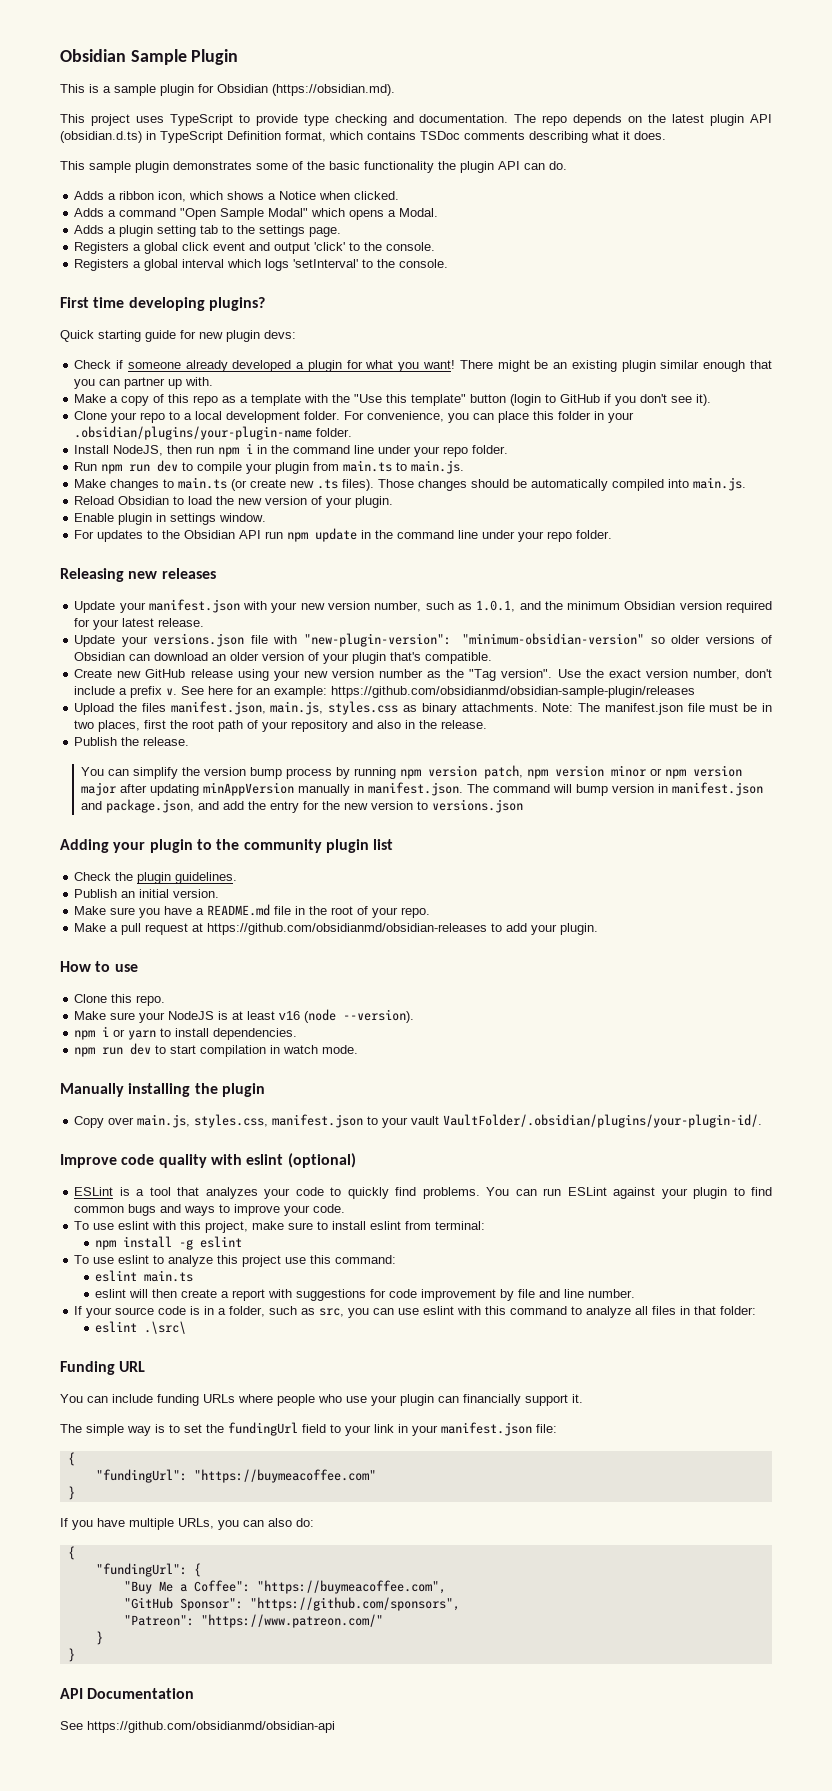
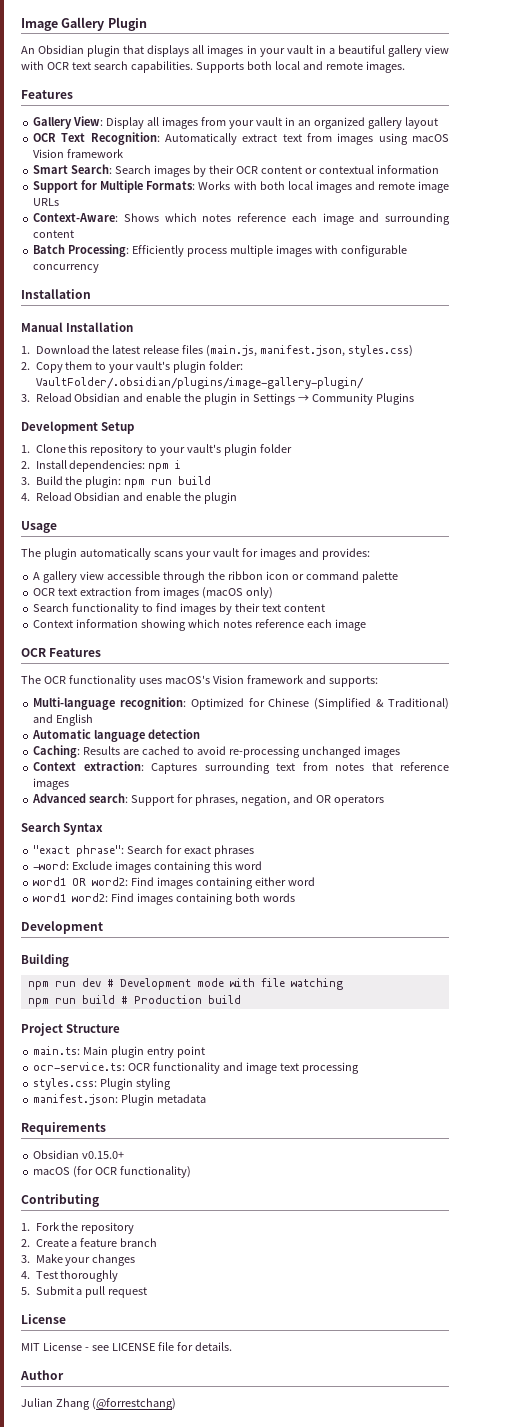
[60,49,187,65] Obsidian Sample -> [21,17,105,31] Image Gallery
[60,84,395,96] [60,114,773,126] [60,131,666,143] [60,161,567,173] [74,191,400,202] [74,208,439,220] [74,225,342,237] [74,242,436,254] [74,259,449,271] [60,297,265,311] [60,330,296,342] [74,360,772,372] [74,377,214,389] [74,394,712,406] [74,411,635,423] [74,426,353,440] [74,443,509,457] [74,460,465,474] [74,477,747,491] [74,496,394,508] [74,513,267,525] [74,528,613,542] [60,568,216,582] [74,599,772,613] [74,618,205,630] [74,633,773,647] [74,652,493,664] [74,669,772,681] [74,686,696,698] [74,701,772,715] [74,720,488,732] [74,737,190,746] [81,765,743,779] [81,782,764,796] [81,799,524,813] [60,839,394,853] [74,872,238,884] [74,889,220,898] [74,904,431,918] [74,923,599,935] [60,961,138,972] [74,994,166,1006] [74,1009,415,1023] [74,1026,298,1040] [74,1043,359,1057] [60,1083,265,1097] [74,1114,763,1128] [60,1153,356,1168] [74,1187,773,1199] [74,1204,346,1216] [74,1221,486,1233] [95,1236,243,1250] [74,1255,397,1267] [95,1270,194,1282] [95,1289,636,1301] [74,1306,757,1318] [95,1321,187,1334] [60,1361,146,1375] [60,1394,583,1406] [60,1422,557,1436] [67,1452,75,1466] [95,1469,376,1483] [67,1486,75,1500] [60,1518,314,1530] [67,1546,75,1560] [95,1563,201,1577] [123,1580,446,1594] [123,1597,460,1611] [123,1614,383,1628] [95,1631,103,1645] [67,1648,75,1662] [60,1688,195,1699] [60,1721,335,1733] This is a sample plugin for Obsidian (https://obsidian.md). // This project uses TypeScript to provide type checking and documentation. The repo depends on the latest plugin API (obsidian.d.ts) in TypeScript Definition format, which contains TSDoc comments describing what it does. // This sample plugin demonstrates some of the basic functionality the plugin API can do. // Adds a ribbon icon, which shows a Notice when clicked. // Adds a command "Open Sample Modal" which opens a Modal. // Adds a plugin setting tab to the settings page. // Registers a global click event and output 'click' to the console. // Registers a global interval which logs 'setInterval' to the console. // First time developing plugins? // Quick starting guide for new plugin devs: // Check if someone already developed a plugin for what you want! There might be an existing plugin similar enough that you can partner up with. // Make a copy of this repo as a template with the "Use this template" button (login to GitHub if you don't see it). // Clone your repo to a local development folder. For convenience, you can place this folder in your .obsidian/plugins/your-plugin-name folder. // Install NodeJS, then run npm i in the command line under your repo folder. // Run npm run dev to compile your plugin from main.ts to main.js. // Make changes to main.ts (or create new .ts files). Those changes should be automatically compiled into main.js. // Reload Obsidian to load the new version of your plugin. // Enable plugin in settings window. // For updates to the Obsidian API run npm update in the command line under your repo folder. // Releasing new releases // Update your manifest.json with your new version number, such as 1.0.1, and the minimum Obsidian version required for your latest release. // Update your versions.json file with "new-plugin-version": "minimum-obsidian-version" so older versions of Obsidian can download an older version of your plugin that's compatible. // Create new GitHub release using your new version number as the "Tag version". Use the exact version number, don't include a prefix v. See here for an example: https://github.com/obsidianmd/obsidian-sample-plugin/releases // Upload the files manifest.json, main.js, styles.css as binary attachments. Note: The manifest.json file must be in two places, first the root path of your repository and also in the release. // Publish the release. // You can simplify the version bump process by running npm version patch, npm version minor or npm version major after updating minAppVersion manually in manifest.json. The command will bump version in manifest.json and package.json, and add the entry for the new version to versions.json // Adding your plugin to the community plugin list // Check the plugin guidelines. // Publish an initial version. // Make sure you have a README.md file in the root of your repo. // Make a pull request at https://github.com/obsidianmd/obsidian-releases to add your plugin. // How to use // Clone this repo. // Make sure your NodeJS is at least v16 (node --version). // npm i or yarn to install dependencies. // npm run dev to start compilation in watch mode. // Manually installing the plugin // Copy over main.js, styles.css, manifest.json to your vault VaultFolder/.obsidian/plugins/your-plugin-id/. // Improve code quality with eslint (optional) // ESLint is a tool that analyzes your code to quickly find problems. You can run ESLint against your plugin to find common bugs and ways to improve your code. // To use eslint with this project, make sure to install eslint from terminal: // npm install -g eslint // To use eslint to analyze this project use this command: // eslint main.ts // eslint will then create a report with suggestions for code improvement by file and line number. // If your source code is in a folder, such as src, you can use eslint with this command to analyze all files in that folder: // eslint .\src\ // Funding URL // You can include funding URLs where people who use your plugin can financially support it. // The simple way is to set the fundingUrl field to your link in your manifest.json file: // { // "fundingUrl": "https://buymeacoffee.com" // } // If you have multiple URLs, you can also do: // { // "fundingUrl": { // "Buy Me a Coffee": "https://buymeacoffee.com", // "GitHub Sponsor": "https://github.com/sponsors", // "Patreon": "https://www.patreon.com/" // } // } // API Documentation // See https://github.com/obsidianmd/obsidian-api -> [21,45,449,57] [21,61,405,73] [21,90,73,99] [33,116,438,129] [33,132,449,145] [33,149,124,158] [33,164,439,177] [33,180,449,193] [33,198,60,206] [33,213,451,225] [33,230,75,238] [33,244,407,257] [33,264,100,273] [21,289,91,299] [21,322,134,332] [21,345,414,357] [21,361,244,373] [35,377,364,389] [21,393,415,405] [21,421,135,434] [21,444,293,456] [21,460,182,472] [21,476,212,488] [21,492,238,504] [21,521,57,533] [21,548,370,560] [33,571,398,583] [33,587,273,599] [33,603,325,615] [33,619,366,631] [21,648,102,657] [21,675,378,687] [33,697,449,710] [33,714,94,726] [32,729,201,742] [33,745,400,758] [33,761,450,774] [33,778,70,790] [32,793,384,806] [21,822,104,835] [33,845,254,857] [33,861,262,873] [33,877,315,889] [33,893,295,905] [21,921,103,934] [21,954,69,967] [27,978,343,990] [27,995,241,1007] [21,1023,121,1036] [33,1046,205,1058] [33,1062,359,1074] [33,1078,172,1090] [33,1094,207,1106] [21,1122,106,1135] [33,1150,125,1159] [33,1166,192,1178] [21,1194,99,1207] [21,1222,135,1234] [21,1238,158,1247] [21,1254,136,1266] [21,1270,119,1282] [21,1286,148,1298] [21,1314,66,1324] [21,1342,232,1351] [20,1370,64,1380] [21,1398,176,1410] An Obsidian plugin that displays all images in your vault in a beautiful gallery view with OCR text search capabilities. Supports both local and remote images. // Features // Gallery View: Display all images from your vault in an organized gallery layout // OCR Text Recognition: Automatically extract text from images using macOS Vision framework // Smart Search: Search images by their OCR content or contextual information // Support for Multiple Formats: Works with both local images and remote image URLs // Context-Aware: Shows which notes reference each image and surrounding content // Batch Processing: Efficiently process multiple images with configurable concurrency // Installation // Manual Installation // 1. Download the latest release files (main.js, manifest.json, styles.css) // 2. Copy them to your vault's plugin folder: VaultFolder/.obsidian/plugins/image-gallery-plugin/ // 3. Reload Obsidian and enable the plugin in Settings → Community Plugins // Development Setup // 1. Clone this repository to your vault's plugin folder // 2. Install dependencies: npm i // 3. Build the plugin: npm run build // 4. Reload Obsidian and enable the plugin // Usage // The plugin automatically scans your vault for images and provides: // A gallery view accessible through the ribbon icon or command palette // OCR text extraction from images (macOS only) // Search functionality to find images by their text content // Context information showing which notes reference each image // OCR Features // The OCR functionality uses macOS's Vision framework and supports: // Multi-language recognition: Optimized for Chinese (Simplified & Traditional) and English // Automatic language detection // Caching: Results are cached to avoid re-processing unchanged images // Context extraction: Captures surrounding text from notes that reference images // Advanced search: Support for phrases, negation, and OR operators // Search Syntax // "exact phrase": Search for exact phrases // -word: Exclude images containing this word // word1 OR word2: Find images containing either word // word1 word2: Find images containing both words // Development // Building // npm run dev # Development mode with file watching // npm run build # Production build // Project Structure // main.ts: Main plugin entry point // ocr-service.ts: OCR functionality and image text processing // styles.css: Plugin styling // manifest.json: Plugin metadata // Requirements // Obsidian v0.15.0+ // macOS (for OCR functionality) // Contributing // 1. Fork the repository // 2. Create a feature branch // 3. Make your changes // 4. Test thoroughly // 5. Submit a pull request // License // MIT License - see LICENSE file for details. // Author // Julian Zhang (@forrestchang)

